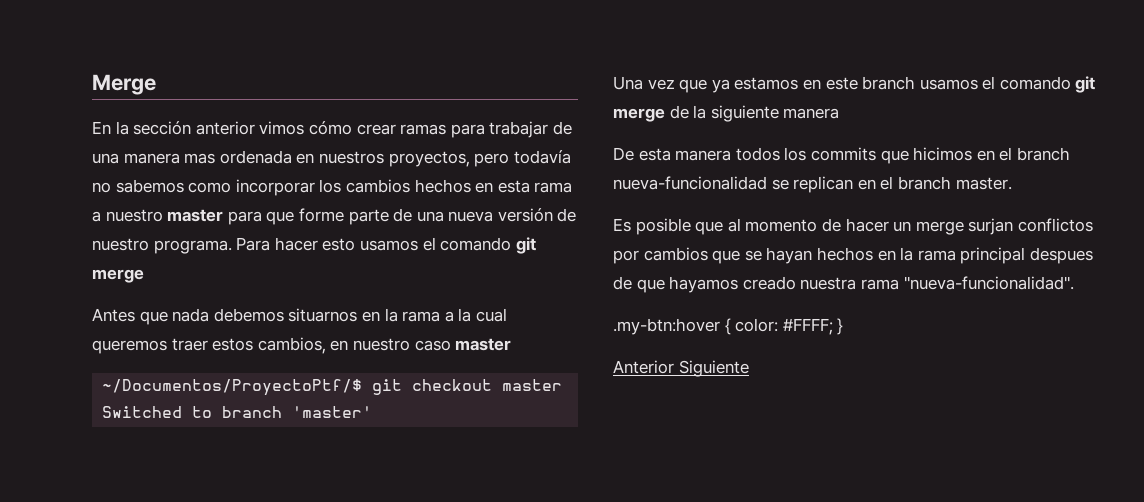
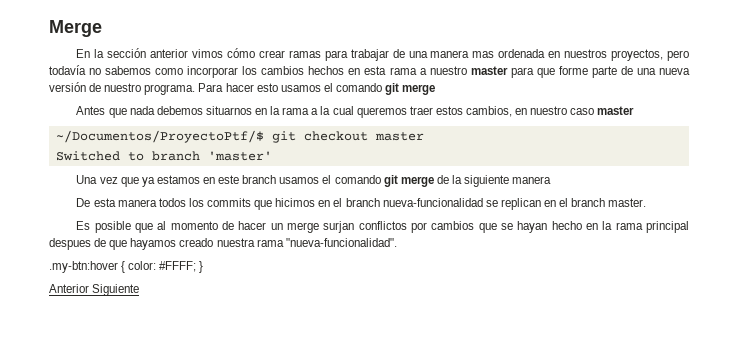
[816,247,873,261] hechos -> [551,221,582,230] hecho

